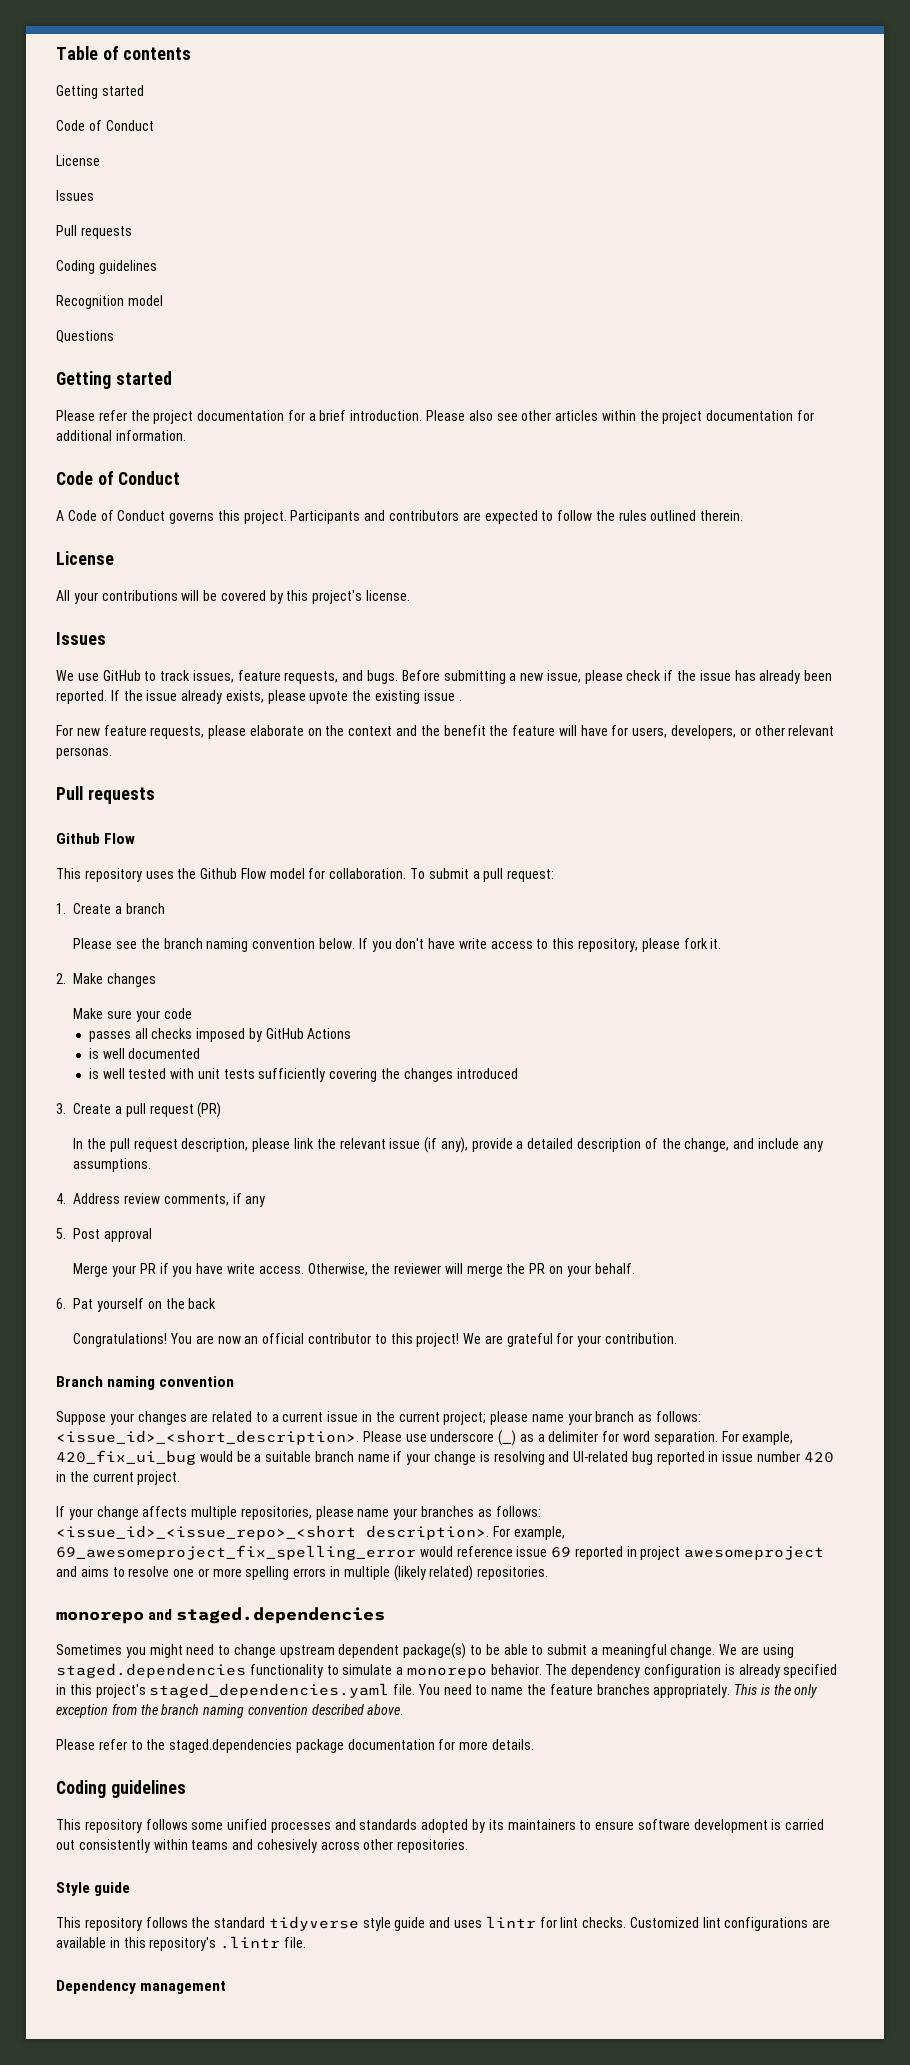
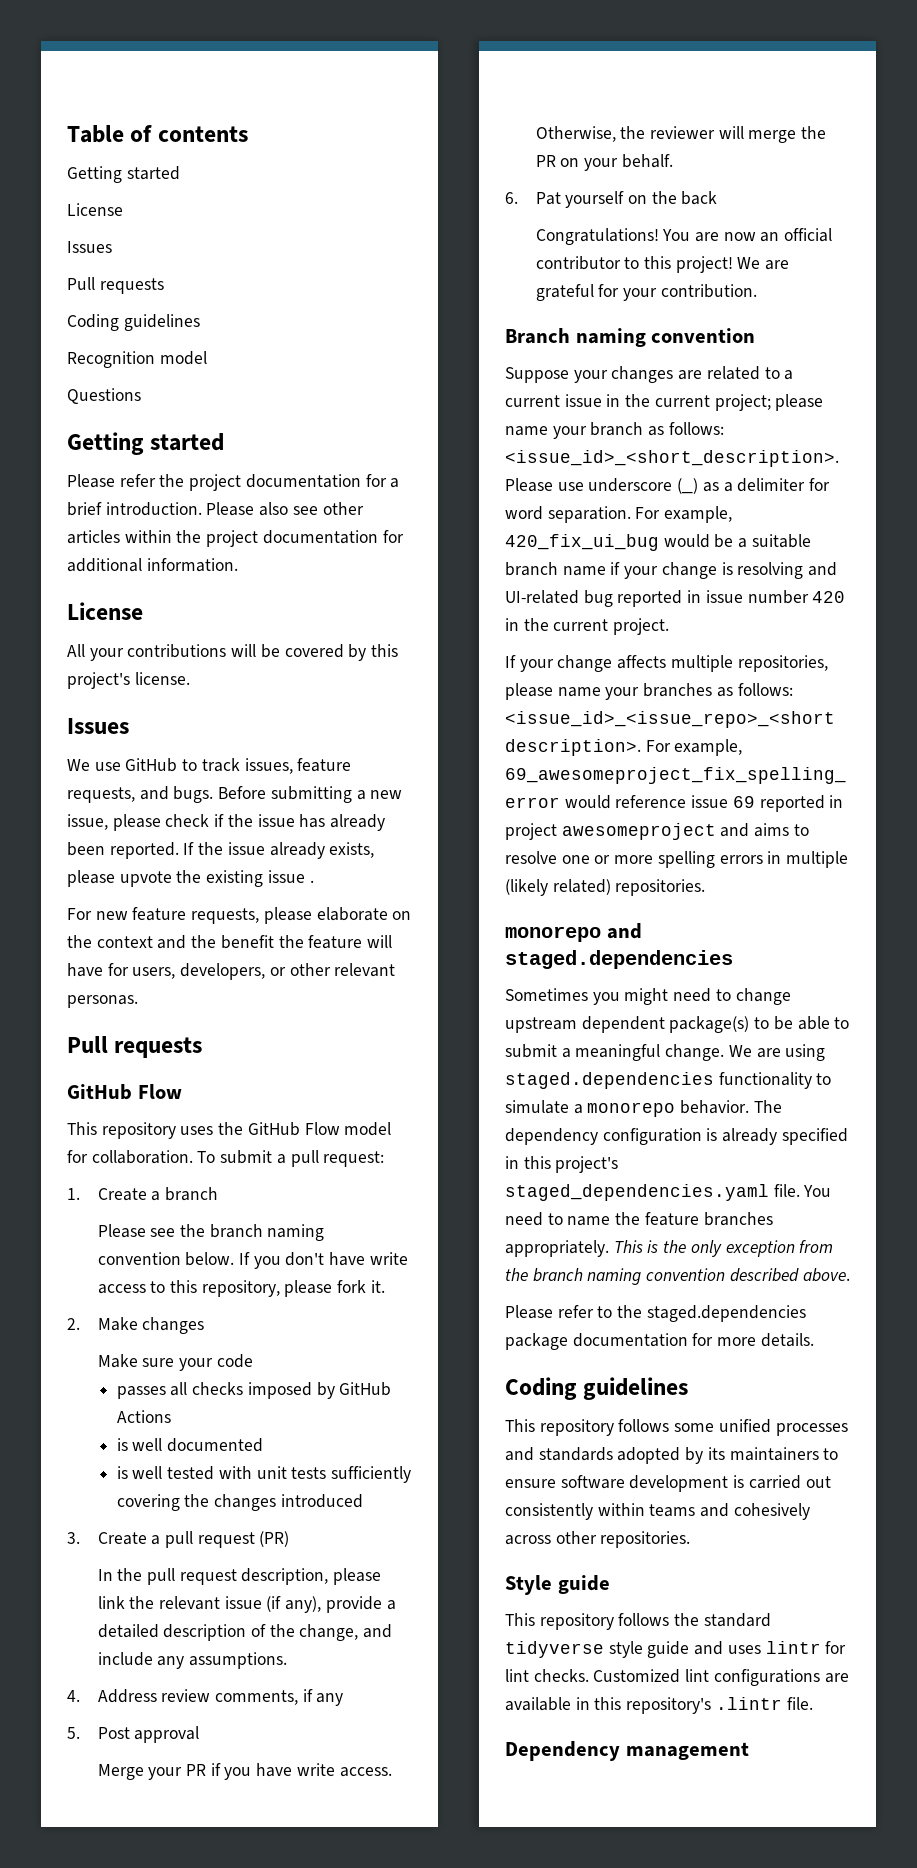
[56,120,154,131] // Code of Conduct -> (180, 173) none
[56,471,181,485] [56,510,744,524] // Code of Conduct // A Code of Conduct governs this project. Participants and contributors are expected to follow the rules outlined therein. -> (238, 565) none
[56,833,100,844] Github -> [67,1084,132,1100] GitHub
[200,868,238,879] Github -> [247,1122,300,1136] GitHub

